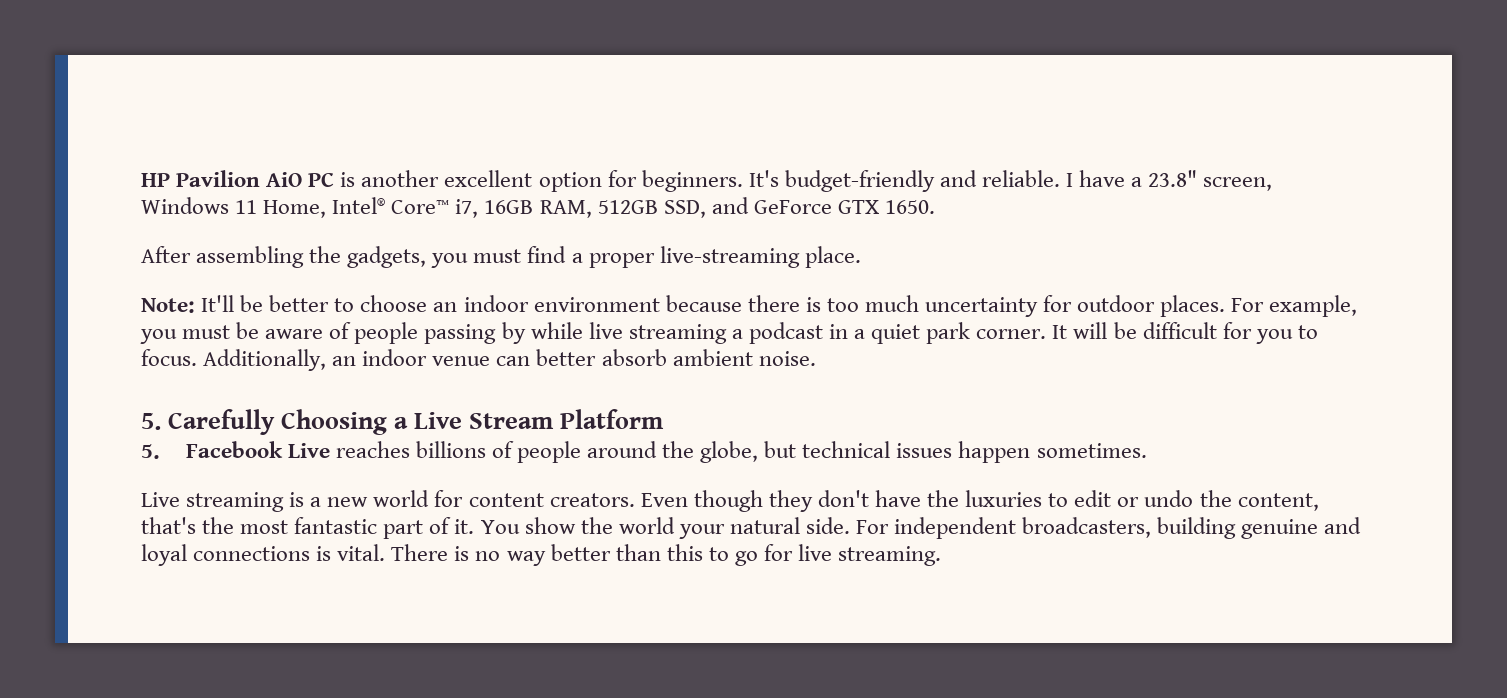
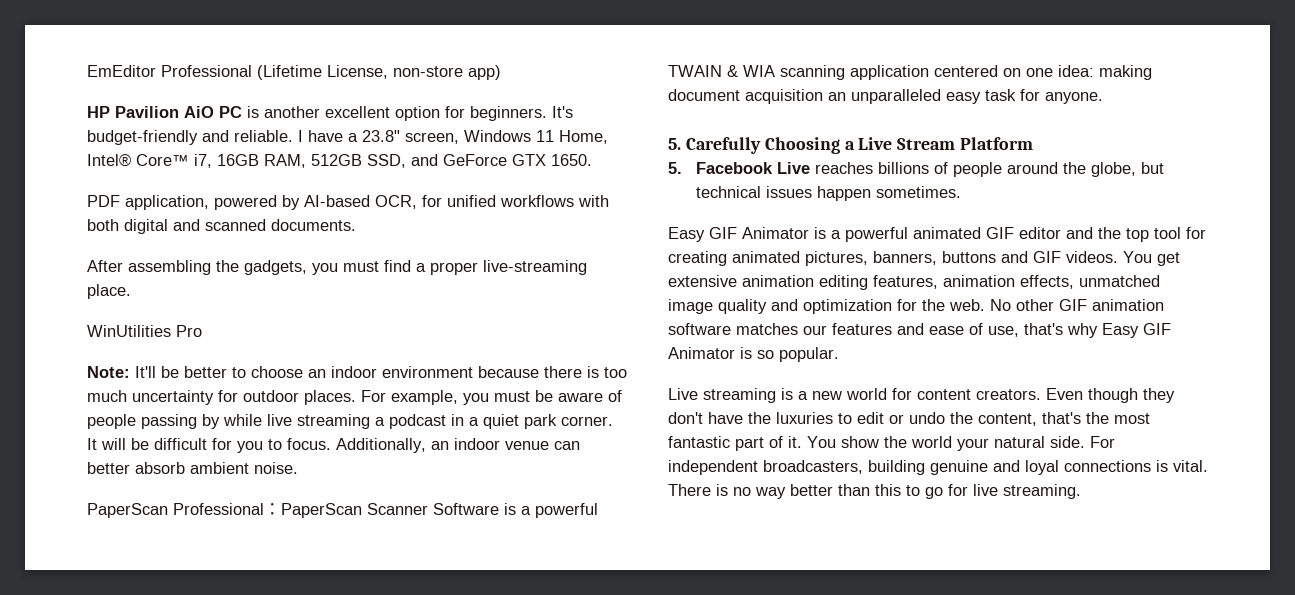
(141, 180) none -> [87,65,501,80] EmEditor Professional (Lifetime License, non-store app) //
(935, 207) none -> [87,195,609,210] [87,219,356,234] // PDF application, powered by AI-based OCR, for unified workflows with both digital and scanned documents.
(861, 257) none -> [87,325,202,337] // WinUtilities Pro
(816, 358) none -> [87,503,598,518] [668,65,1152,80] [668,89,1103,104] // PaperScan Professional：PaperScan Scanner Software is a powerful TWAIN & WIA scanning application centered on one idea: making document acquisition an unparalleled easy task for anyone.
(1147, 450) none -> [668,227,1206,242] [668,251,1180,266] [668,275,1160,290] [668,299,1164,314] [668,323,1171,338] [668,347,839,362] // Easy GIF Animator is a powerful animated GIF editor and the top tool for creating animated pictures, banners, buttons and GIF videos. You get extensive animation editing features, animation effects, unmatched image quality and optimization for the web. No other GIF animation software matches our features and ease of use, that's why Easy GIF Animator is so popular.

